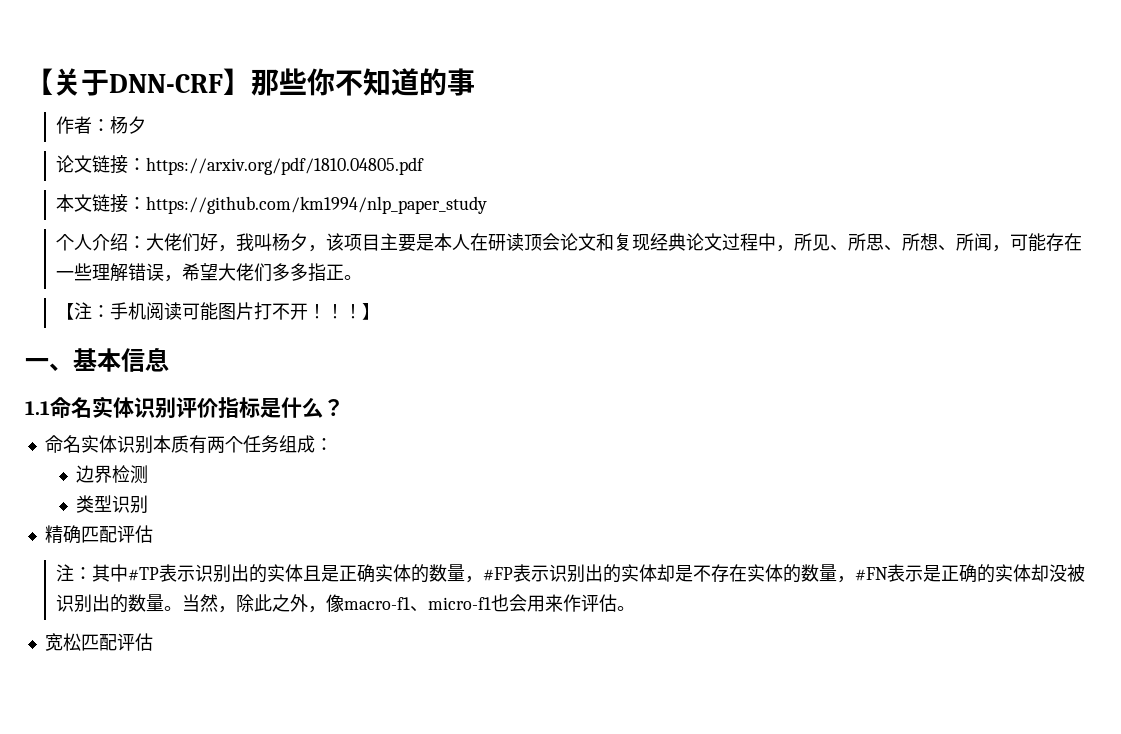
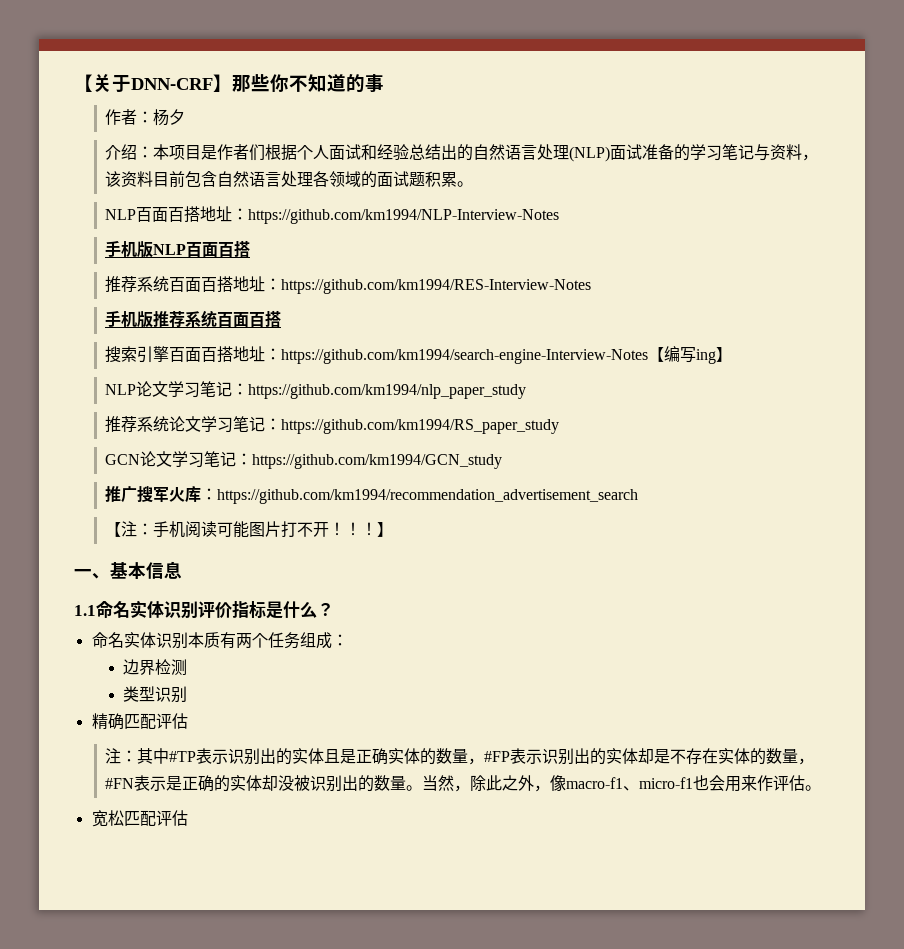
[56,155,425,175] [56,194,488,214] [56,233,1083,252] [56,263,363,282] 论文链接：https://arxiv.org/pdf/1810.04805.pdf // 本文链接：https://github.com/km1994/nlp_paper_study // 个人介绍：大佬们好，我叫杨夕，该项目主要是本人在研读顶会论文和复现经典论文过程中，所见、所思、所想、所闻，可能存在一些理解错误，希望大佬们多多指正。 -> [105,144,819,162] [105,171,474,188] [105,206,560,224] [105,240,251,258] [105,276,592,294] [105,310,282,328] [105,346,733,364] [105,381,527,399] [105,416,560,434] [105,451,503,469] [105,486,639,504] 介绍：本项目是作者们根据个人面试和经验总结出的自然语言处理(NLP)面试准备的学习笔记与资料，该资料目前包含自然语言处理各领域的面试题积累。 // NLP百面百搭地址：https://github.com/km1994/NLP-Interview-Notes // 手机版NLP百面百搭 // 推荐系统百面百搭地址：https://github.com/km1994/RES-Interview-Notes // 手机版推荐系统百面百搭 // 搜索引擎百面百搭地址：https://github.com/km1994/search-engine-Interview-Notes【编写ing】 // NLP论文学习笔记：https://github.com/km1994/nlp_paper_study // 推荐系统论文学习笔记：https://github.com/km1994/RS_paper_study // GCN论文学习笔记：https://github.com/km1994/GCN_study // 推广搜军火库：https://github.com/km1994/recommendation_advertisement_search

